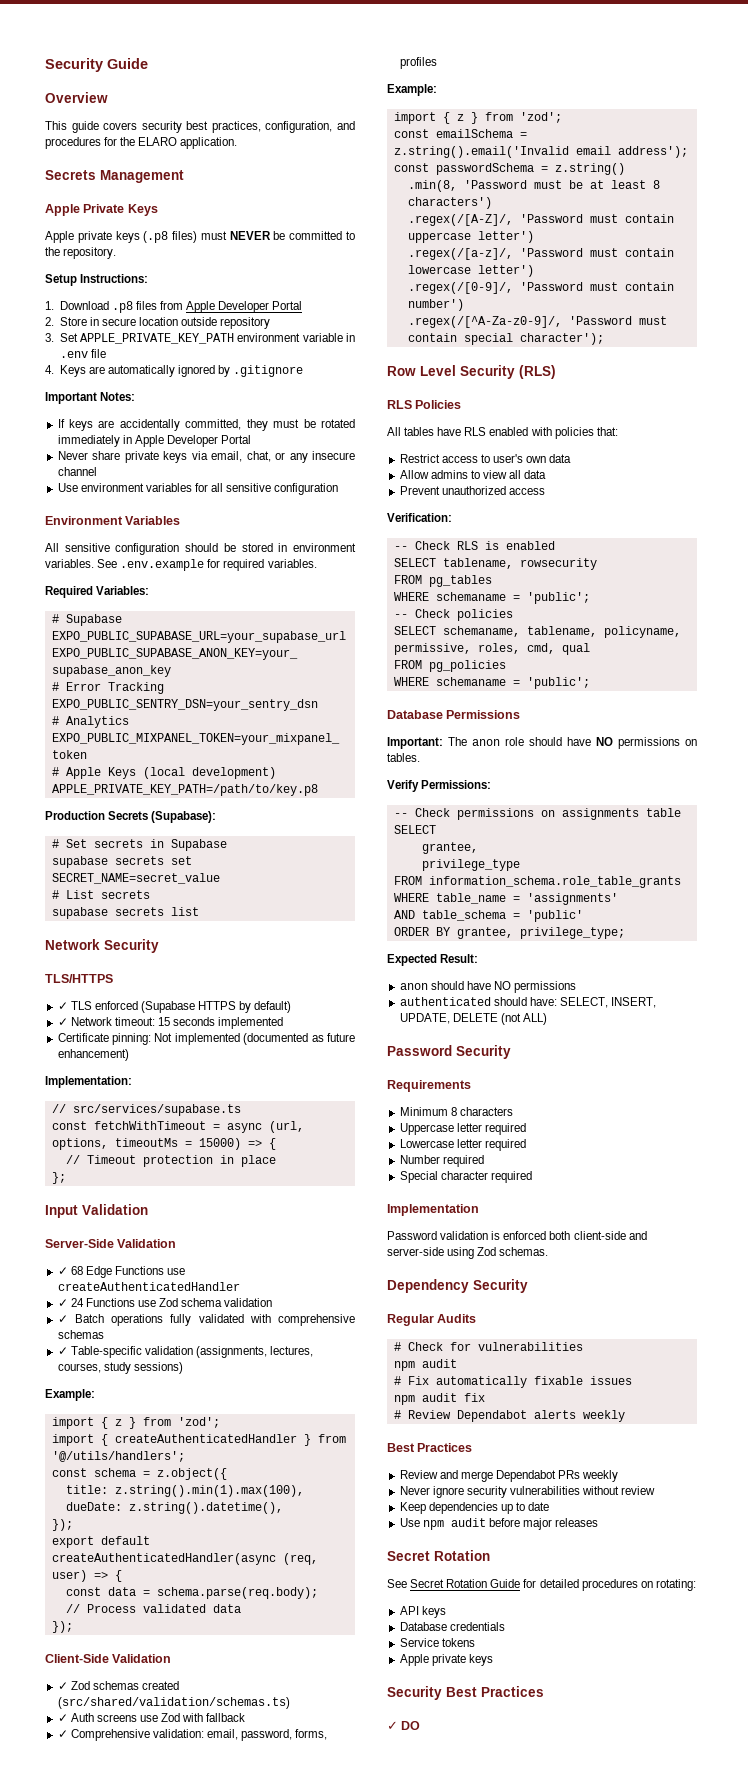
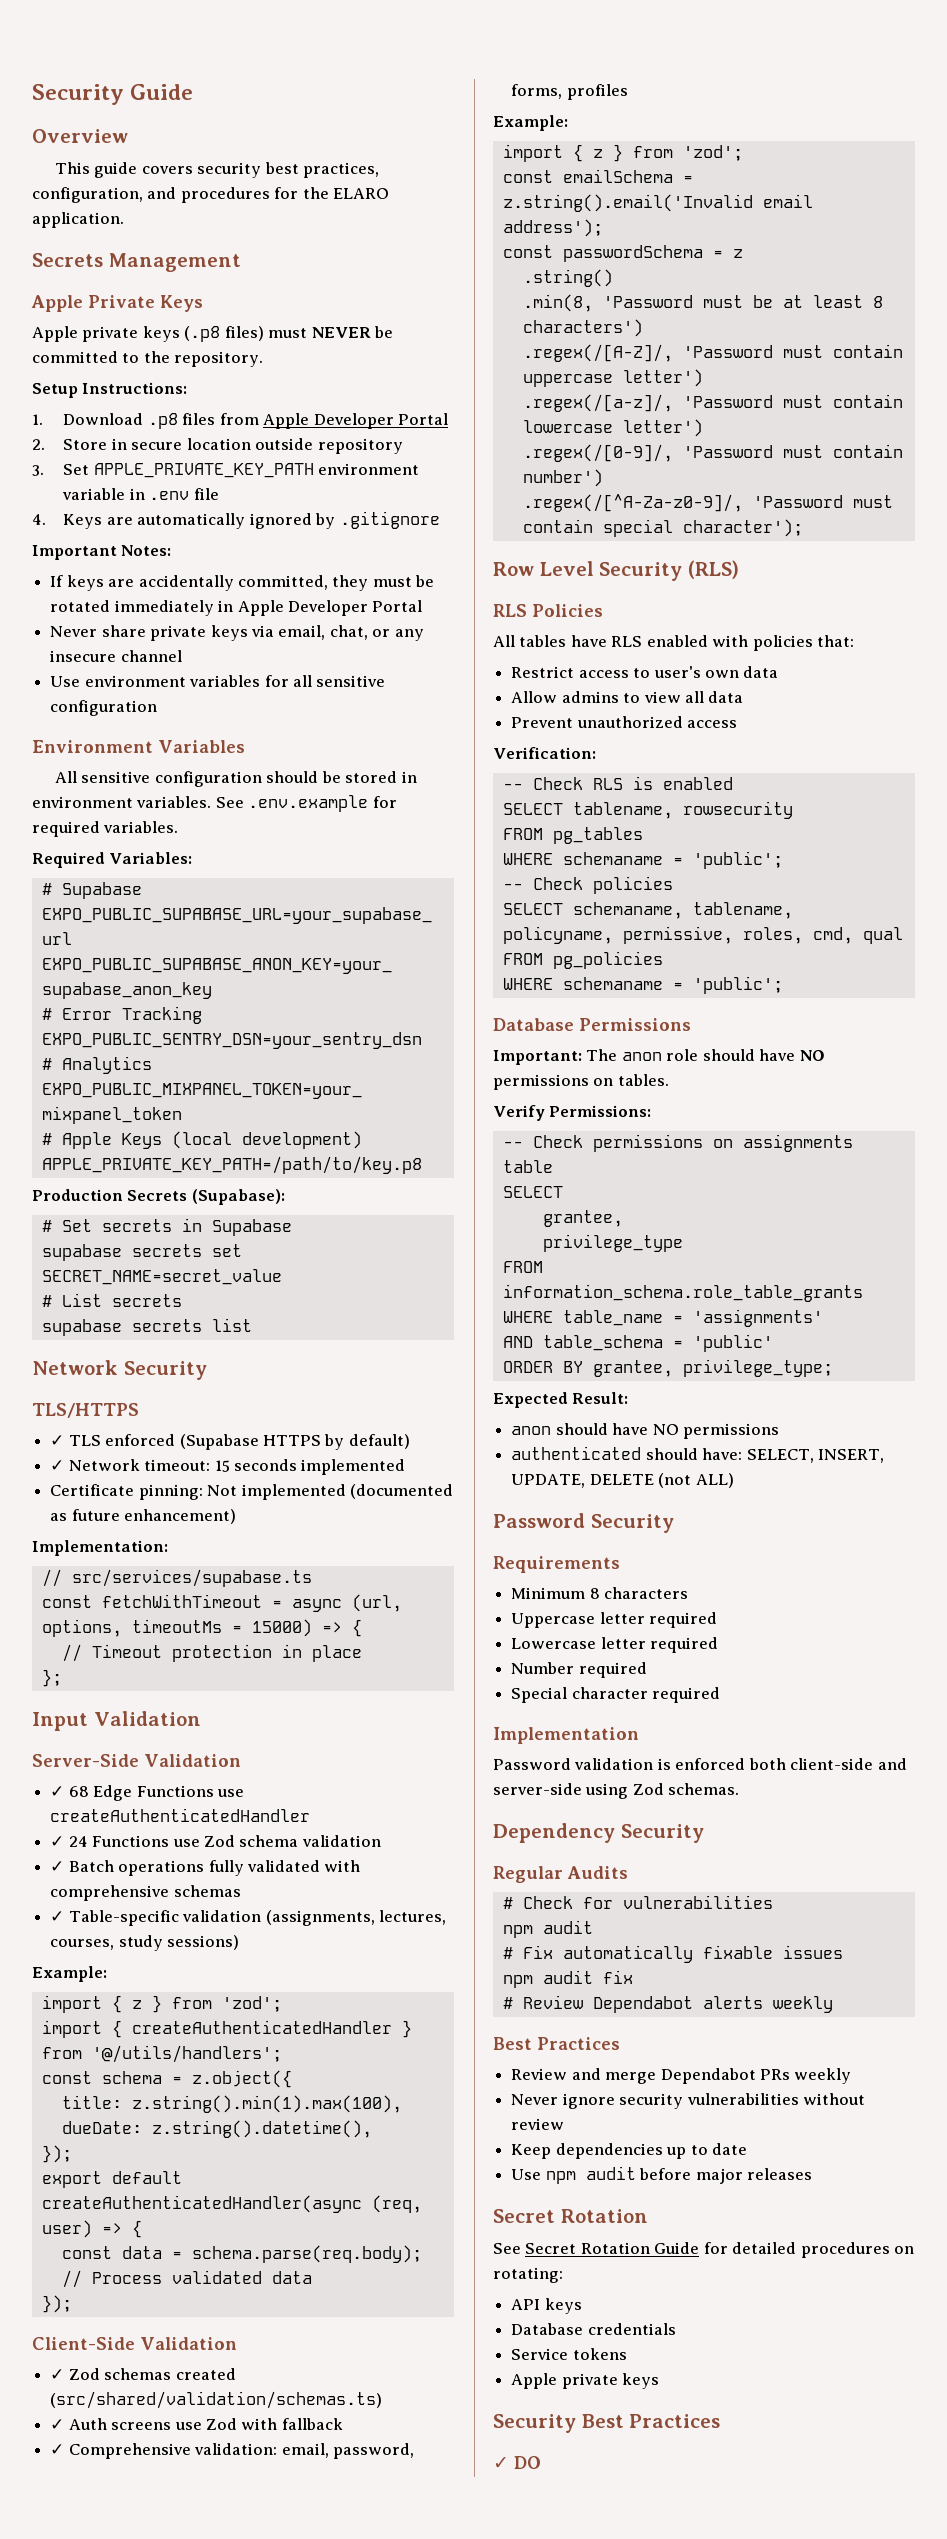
[554,163,625,175] z.string() -> [732,249,743,258] [522,269,613,287] z // .string()

